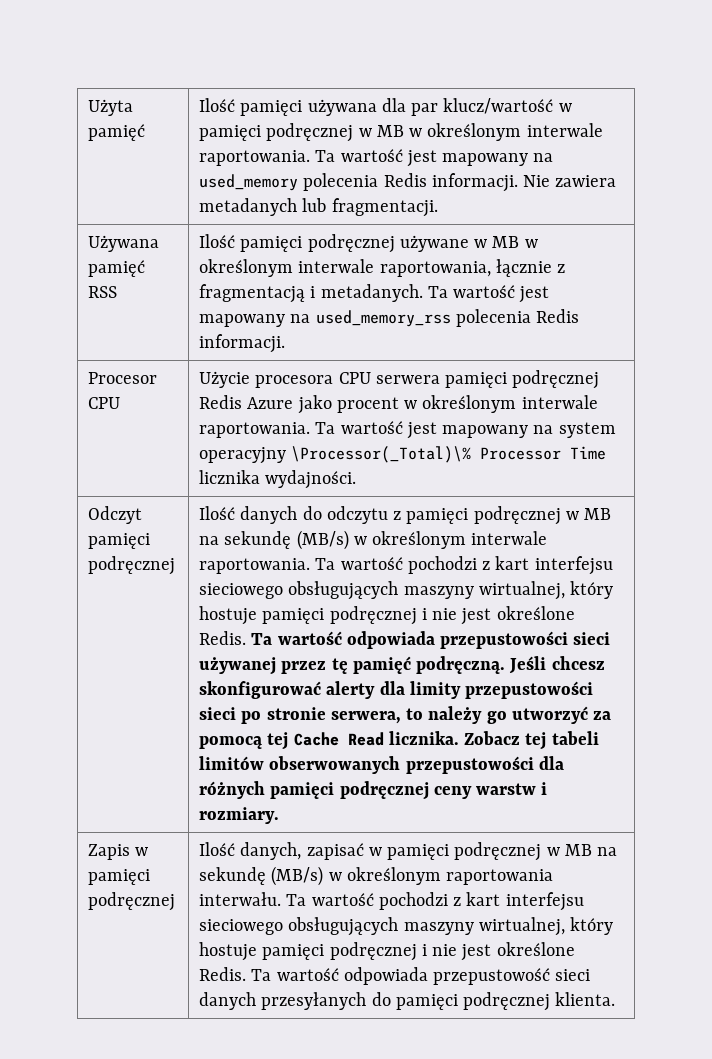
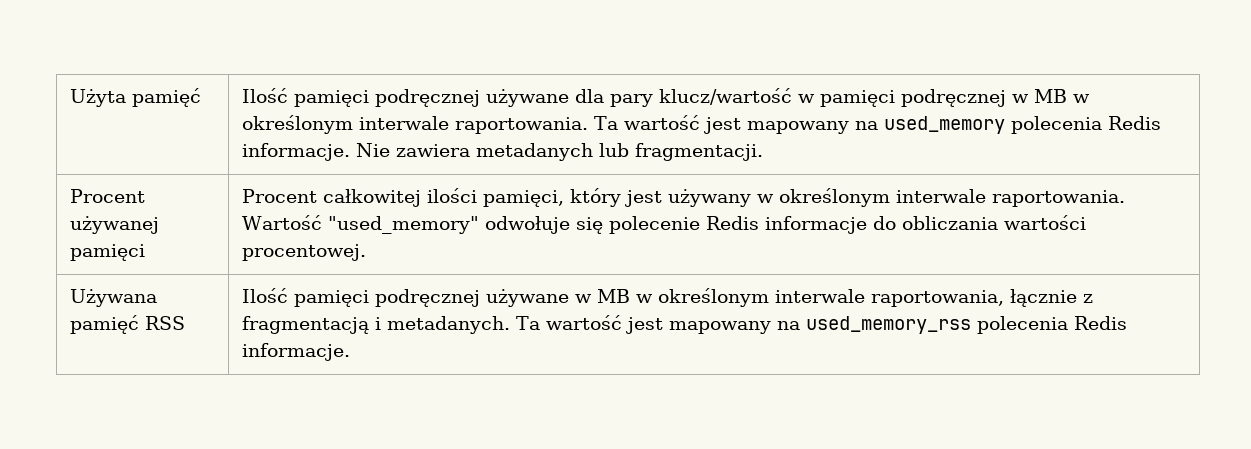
[307,98,439,116] używana dla par -> [374,89,653,107] podręcznej używane dla pary
[431,173,518,192] informacji. -> [241,143,350,161] informacje.
(438, 207) none -> [69,189,145,203] [69,216,159,234] [69,244,145,261] [241,188,1125,207] [241,215,1086,234] [241,244,366,261] // Procent używanej pamięci | Procent całkowitej ilości pamięci, który jest używany w określonym interwale raportowania. Wartość "used_memory" odwołuje się polecenie Redis informacje do obliczania wartości procentowej.
[199,334,286,353] [88,372,158,384] [88,397,121,409] [199,370,600,389] [199,395,598,414] [199,421,616,439] [199,446,607,464] [199,470,357,489] [88,506,143,524] [88,533,151,549] [88,556,176,575] [199,506,612,525] [199,530,548,550] [199,556,613,575] [199,581,614,600] [199,606,575,625] [199,631,611,649] [199,656,605,675] [199,681,594,699] [199,706,612,724] [199,731,599,750] [199,756,564,774] [199,781,548,800] [199,807,280,824] [88,844,149,860] [88,869,151,885] [88,892,176,911] [199,842,618,861] [199,866,554,886] [199,892,584,911] [199,917,614,936] [199,942,575,961] [199,967,591,985] [199,992,616,1011] informacji. // Procesor CPU | Użycie procesora CPU serwera pamięci podręcznej Redis Azure jako procent w określonym interwale raportowania. Ta wartość jest mapowany na system operacyjny \Processor(_Total)\% Processor Time licznika wydajności. // Odczyt pamięci podręcznej | Ilość danych do odczytu z pamięci podręcznej w MB na sekundę (MB/s) w określonym interwale raportowania. Ta wartość pochodzi z kart interfejsu sieciowego obsługujących maszyny wirtualnej, który hostuje pamięci podręcznej i nie jest określone Redis. Ta wartość odpowiada przepustowości sieci używanej przez tę pamięć podręczną. Jeśli chcesz skonfigurować alerty dla limity przepustowości sieci po stronie serwera, to należy go utworzyć za pomocą tej Cache Read licznika. Zobacz tej tabeli limitów obserwowanych przepustowości dla różnych pamięci podręcznej ceny warstw i rozmiary. // Zapis w pamięci podręcznej | Ilość danych, zapisać w pamięci podręcznej w MB na sekundę (MB/s) w określonym raportowania interwału. Ta wartość pochodzi z kart interfejsu sieciowego obsługujących maszyny wirtualnej, który hostuje pamięci podręcznej i nie jest określone Redis. Ta wartość odpowiada przepustowość sieci danych przesyłanych do pamięci podręcznej klienta. -> [241,343,350,361] informacje.

